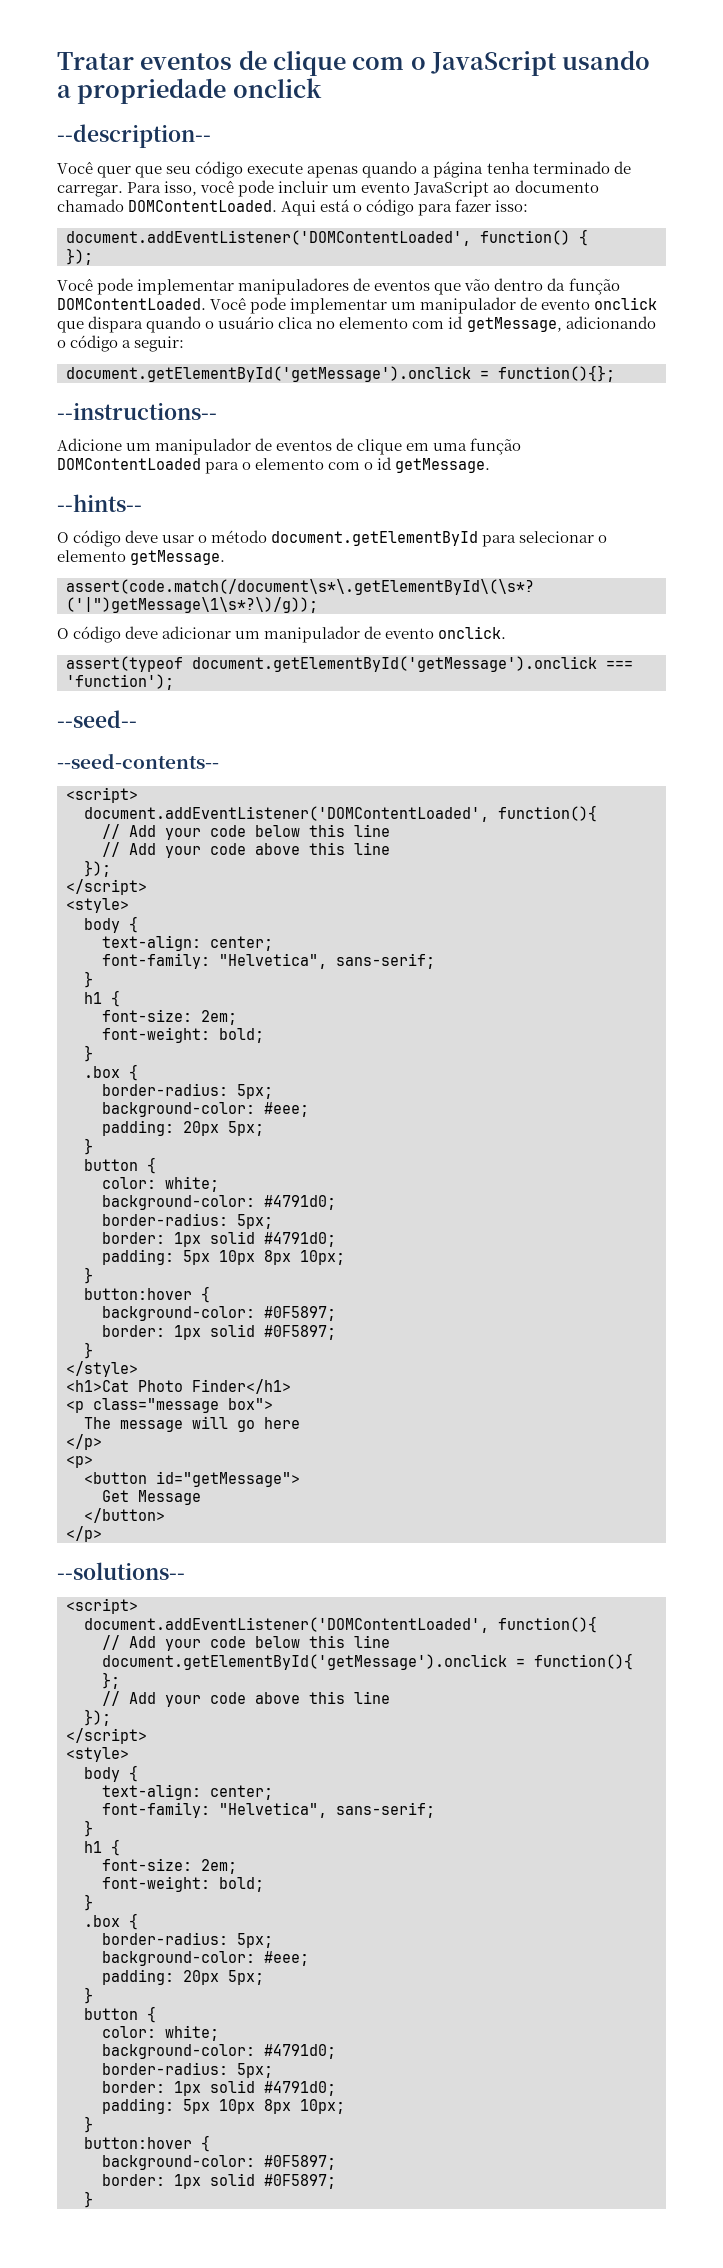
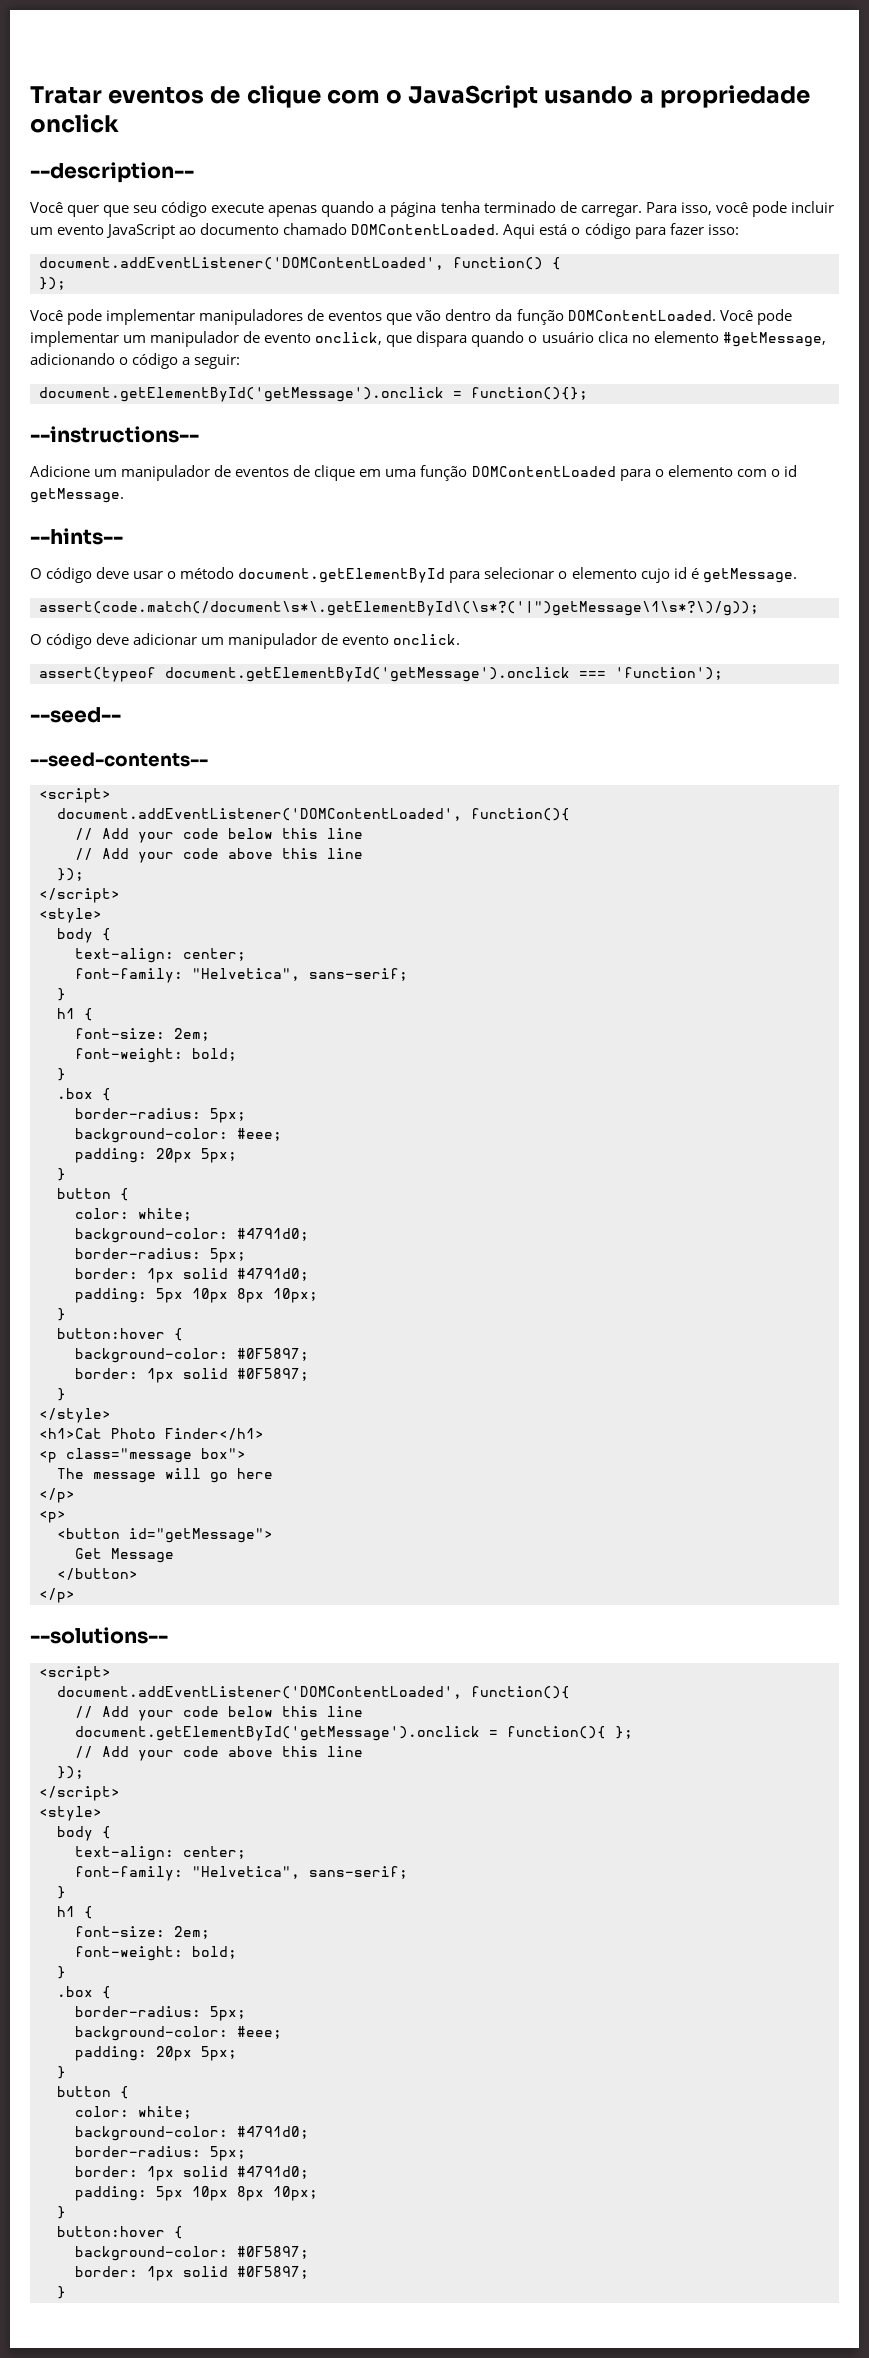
[594,297,658,310] onclick -> [315,332,383,345] onclick,
[412,316,562,332] com id getMessage, -> [722,332,826,347] #getMessage,
(126, 556) none -> [640,567,699,583] cujo id é

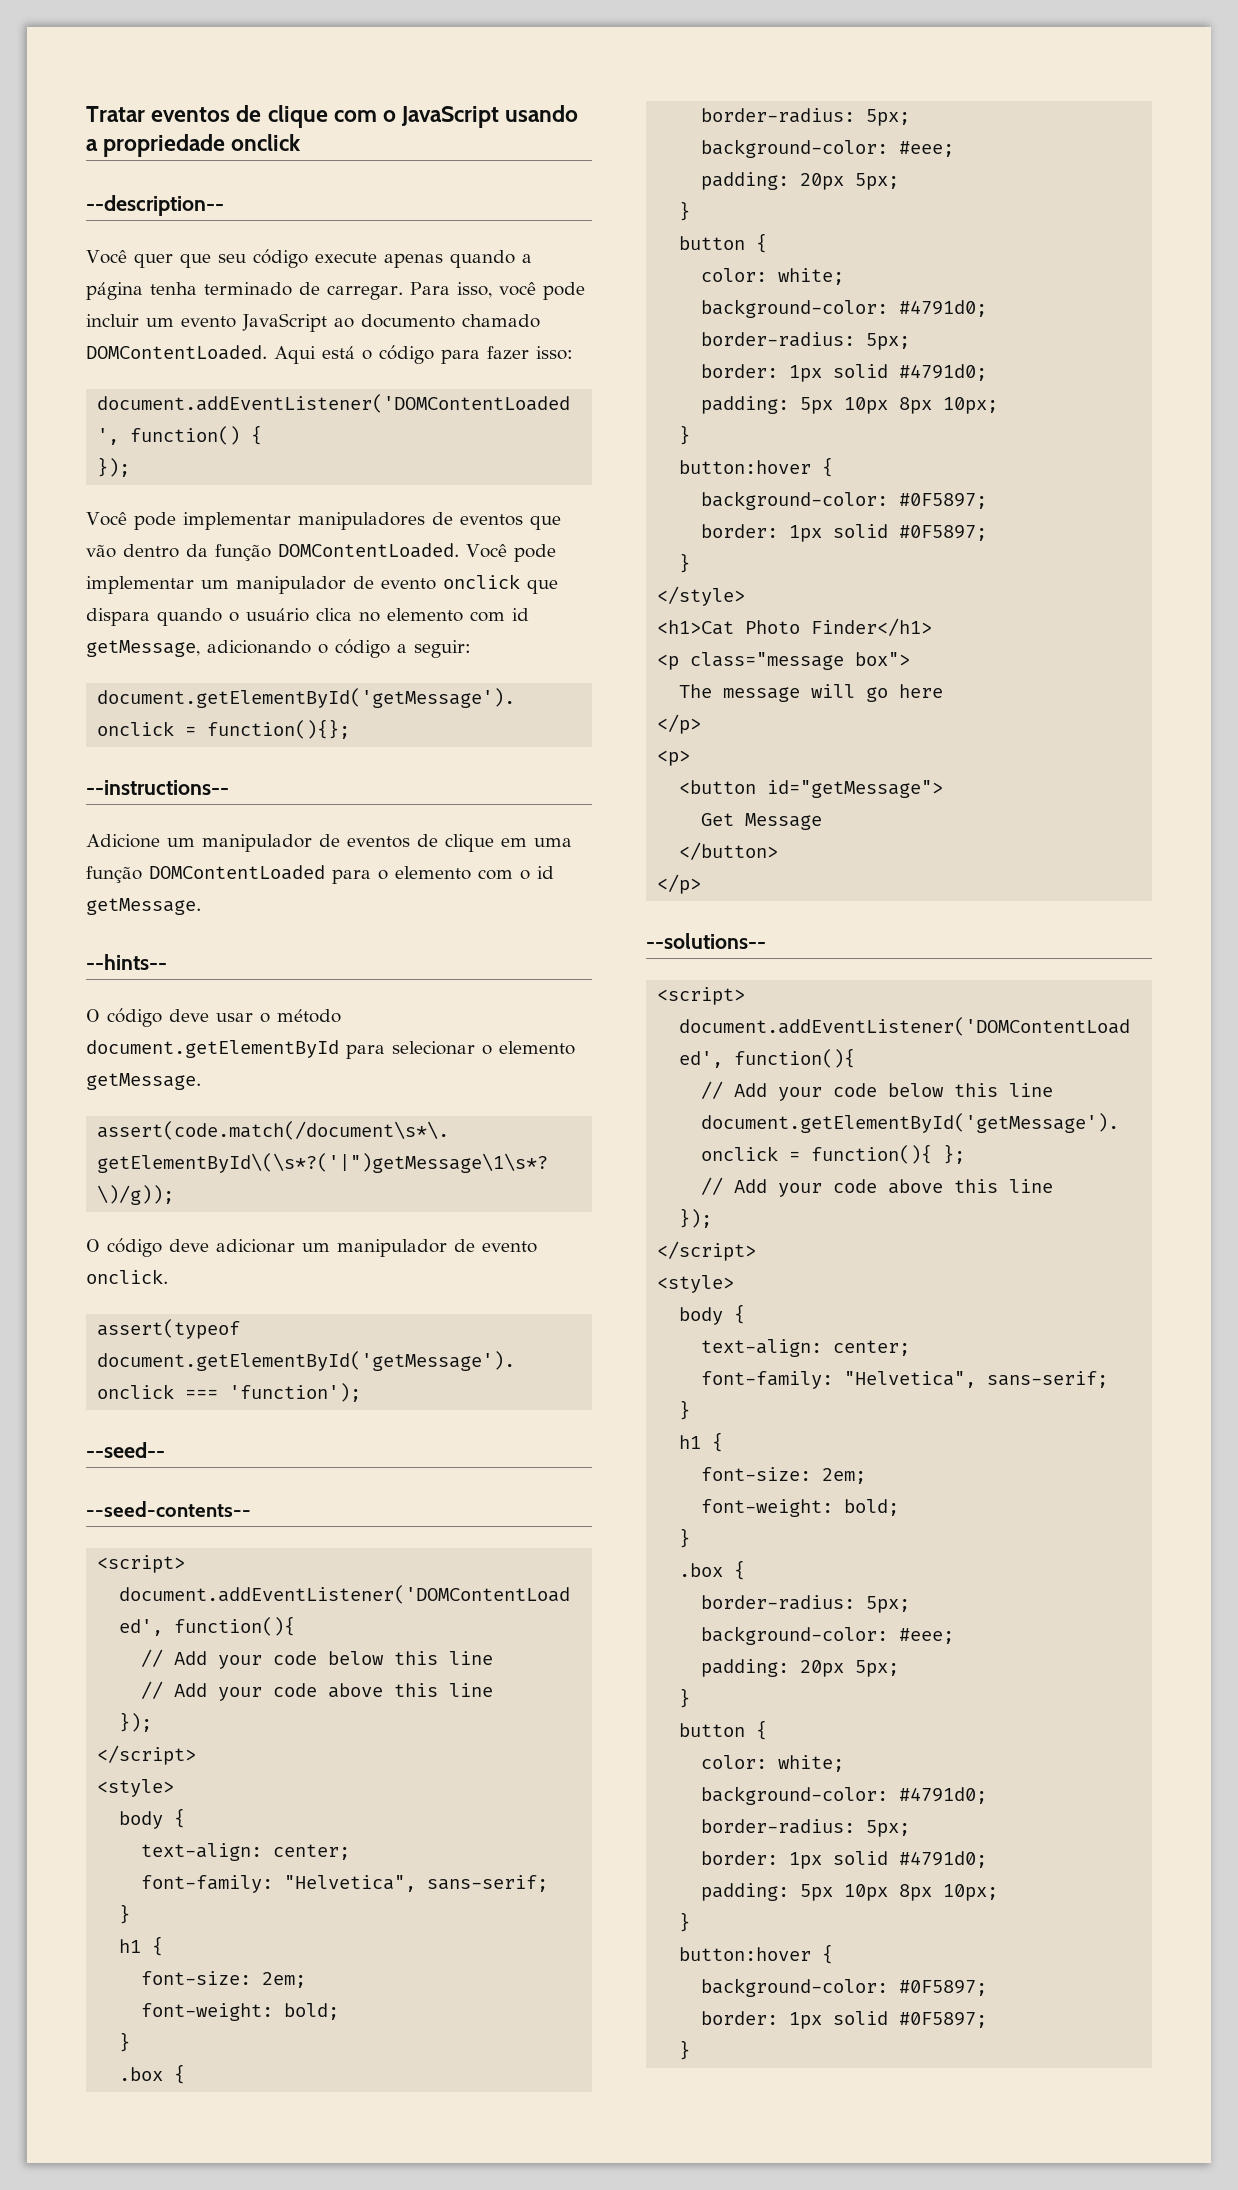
[315,332,383,345] onclick, -> [443,574,520,589] onclick
[722,332,826,347] #getMessage, -> [470,608,529,622] [86,640,200,657] com id getMessage,
[640,567,699,583] cujo id é -> (575, 1048) none

